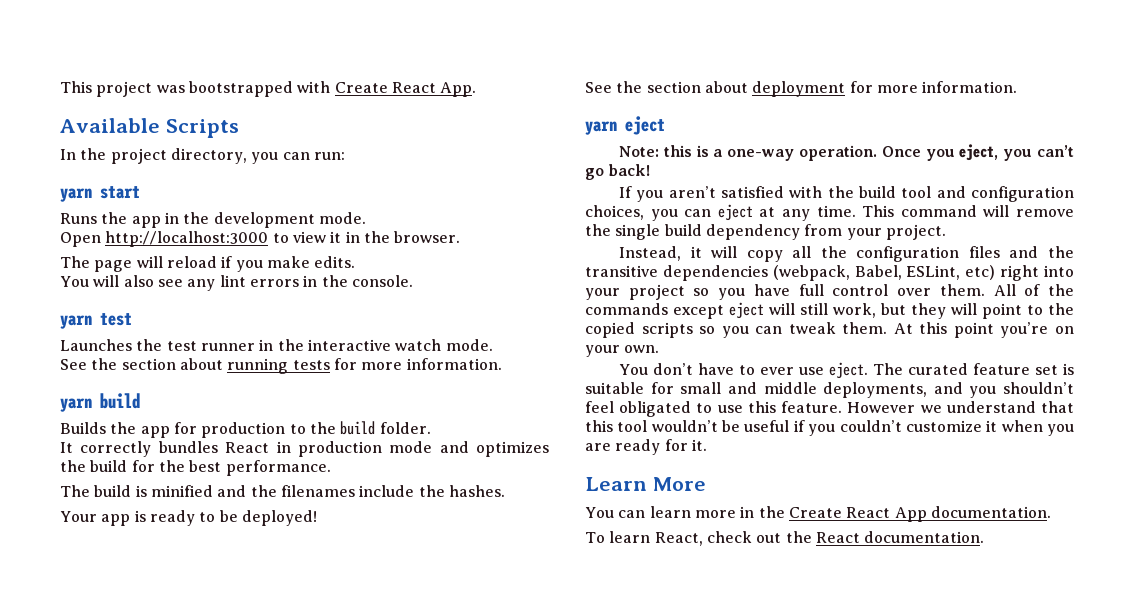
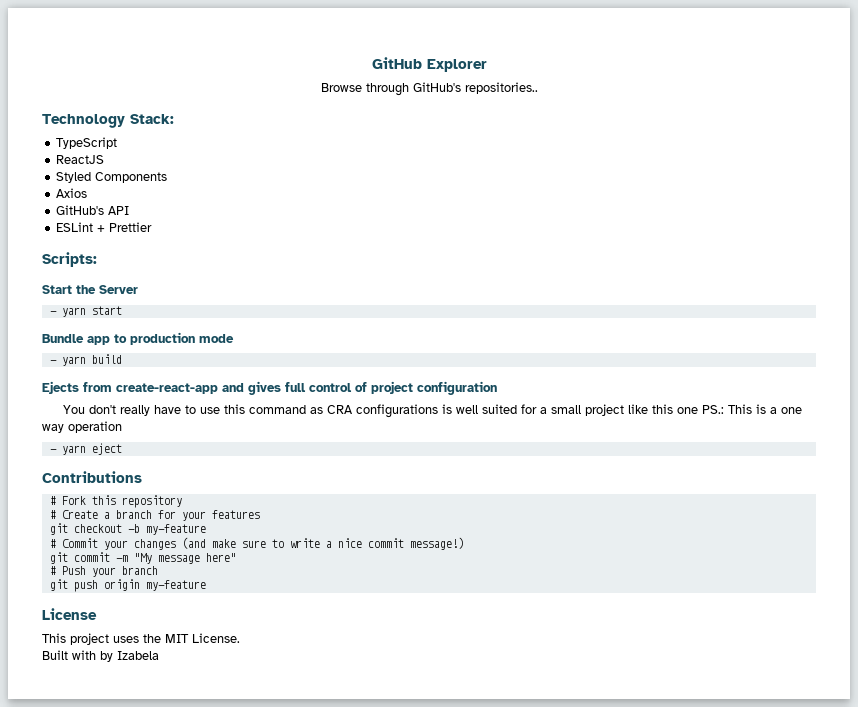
[60,81,477,97] [60,118,239,138] [60,148,345,164] [60,186,140,202] [60,212,366,228] [60,231,461,247] [60,256,356,272] [60,275,413,291] [60,313,132,329] [60,339,493,351] [60,358,502,374] [60,393,140,412] [60,421,431,438] [60,441,549,457] [60,460,331,476] [60,485,505,497] [60,510,317,526] [585,81,1018,97] [585,116,665,135] [619,144,1074,161] [585,164,651,180] [619,186,1074,202] [585,204,1074,221] [585,224,946,240] [619,246,1074,262] [585,265,1074,281] [585,284,1074,300] [585,302,1074,319] [585,322,1074,338] [585,345,660,357] [619,362,1074,379] [585,382,1074,398] [585,401,1074,417] [585,420,1074,436] [585,439,707,455] [585,477,706,491] [585,506,1051,522] [585,531,985,546] This project was bootstrapped with Create React App. // Available Scripts // In the project directory, you can run: // yarn start // Runs the app in the development mode. // Open http://localhost:3000 to view it in the browser. // The page will reload if you make edits. // You will also see any lint errors in the console. // yarn test // Launches the test runner in the interactive watch mode. // See the section about running tests for more information. // yarn build // Builds the app for production to the build folder. // It correctly bundles React in production mode and optimizes the build for the best performance. // The build is minified and the filenames include the hashes. // Your app is ready to be deployed! // See the section about deployment for more information. // yarn eject // Note: this is a one-way operation. Once you eject, you can’t go back! // If you aren’t satisfied with the build tool and configuration choices, you can eject at any time. This command will remove the single build dependency from your project. // Instead, it will copy all the configuration files and the transitive dependencies (webpack, Babel, ESLint, etc) right into your project so you have full control over them. All of the commands except eject will still work, but they will point to the copied scripts so you can tweak them. At this point you’re on your own. // You don’t have to ever use eject. The curated feature set is suitable for small and middle deployments, and you shouldn’t feel obligated to use this feature. However we understand that this tool wouldn’t be useful if you couldn’t customize it when you are ready for it. // Learn More // You can learn more in the Create React App documentation. // To learn React, check out the React documentation. -> [371,57,487,72] [320,82,538,96] [42,114,174,128] [56,137,118,149] [56,155,105,164] [56,172,168,183] [56,188,88,198] [56,205,130,215] [56,222,153,232] [42,252,97,267] [42,285,138,294] [49,306,122,317] [42,332,234,345] [49,354,122,366] [42,381,497,395] [63,404,803,418] [42,421,122,433] [49,443,122,455] [42,471,142,483] [49,495,182,508] [49,510,260,521] [49,523,206,535] [49,537,464,550] [49,552,236,564] [49,566,158,577] [49,579,206,592] [42,608,97,620] [42,633,240,645] [42,650,159,662] GitHub Explorer // Browse through GitHub's repositories.. // Technology Stack: // TypeScript // ReactJS // Styled Components // Axios // GitHub's API // ESLint + Prettier // Scripts: // Start the Server // - yarn start // Bundle app to production mode // - yarn build // Ejects from create-react-app and gives full control of project configuration // You don't really have to use this command as CRA configurations is well suited for a small project like this one PS.: This is a one way operation // - yarn eject // Contributions // # Fork this repository // # Create a branch for your features // git checkout -b my-feature // # Commit your changes (and make sure to write a nice commit message!) // git commit -m "My message here" // # Push your branch // git push origin my-feature // License // This project uses the MIT License. // Built with by Izabela

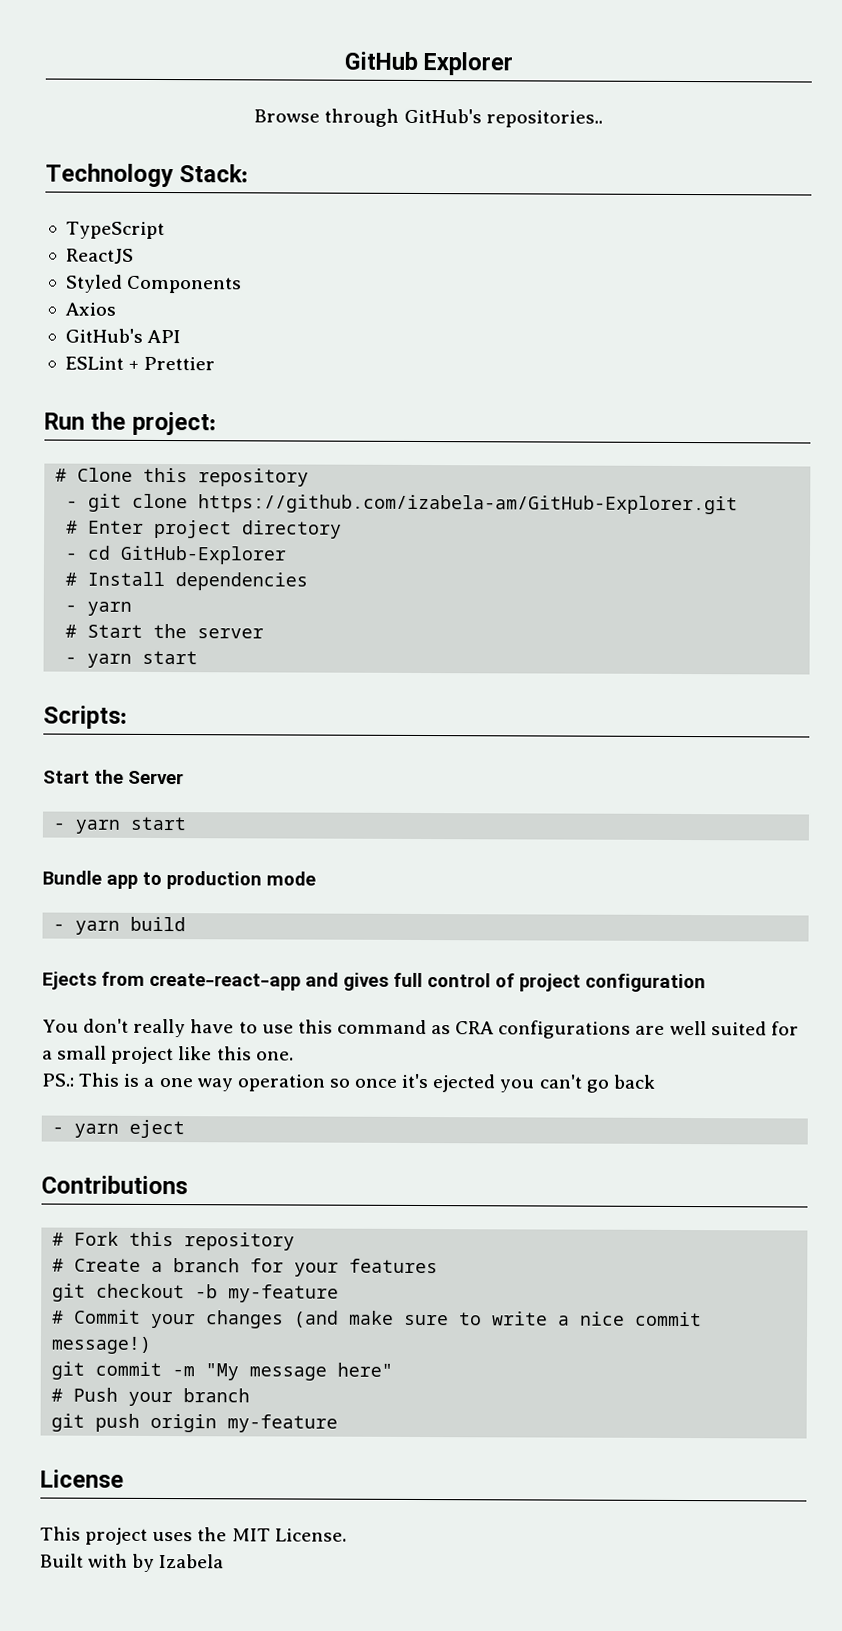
(153, 227) none -> [44,411,217,436] [55,467,310,487] [66,493,739,515] [66,519,343,539] [65,545,288,565] [65,571,309,591] [65,601,133,616] [65,623,265,639] [65,650,199,668] // Run the project: // # Clone this repository // - git clone https://github.com/izabela-am/GitHub-Explorer.git // # Enter project directory // - cd GitHub-Explorer // # Install dependencies // - yarn // # Start the server // - yarn start
[442,404,453,414] is -> [635,1025,666,1035] are
[677,407,699,414] one -> [255,1051,294,1061] one. //
(122, 427) none -> [328,1073,656,1093] so once it's ejected you can't go back

